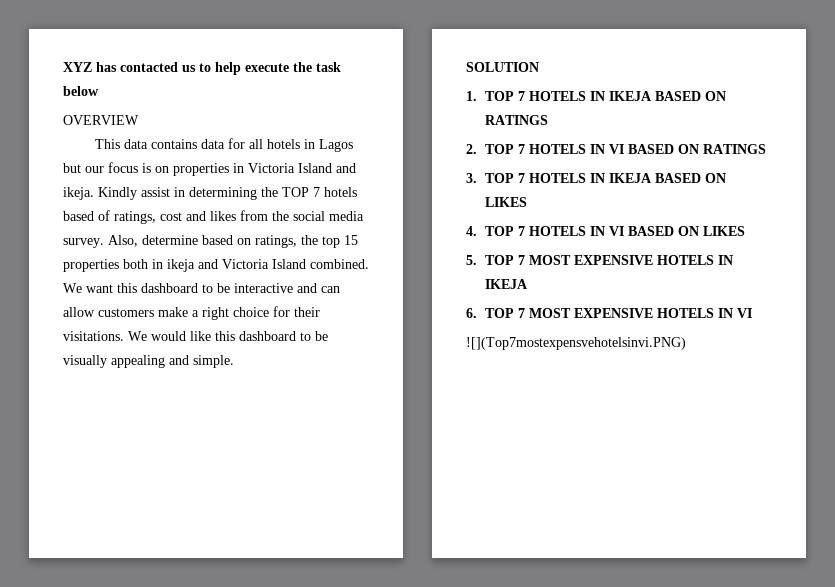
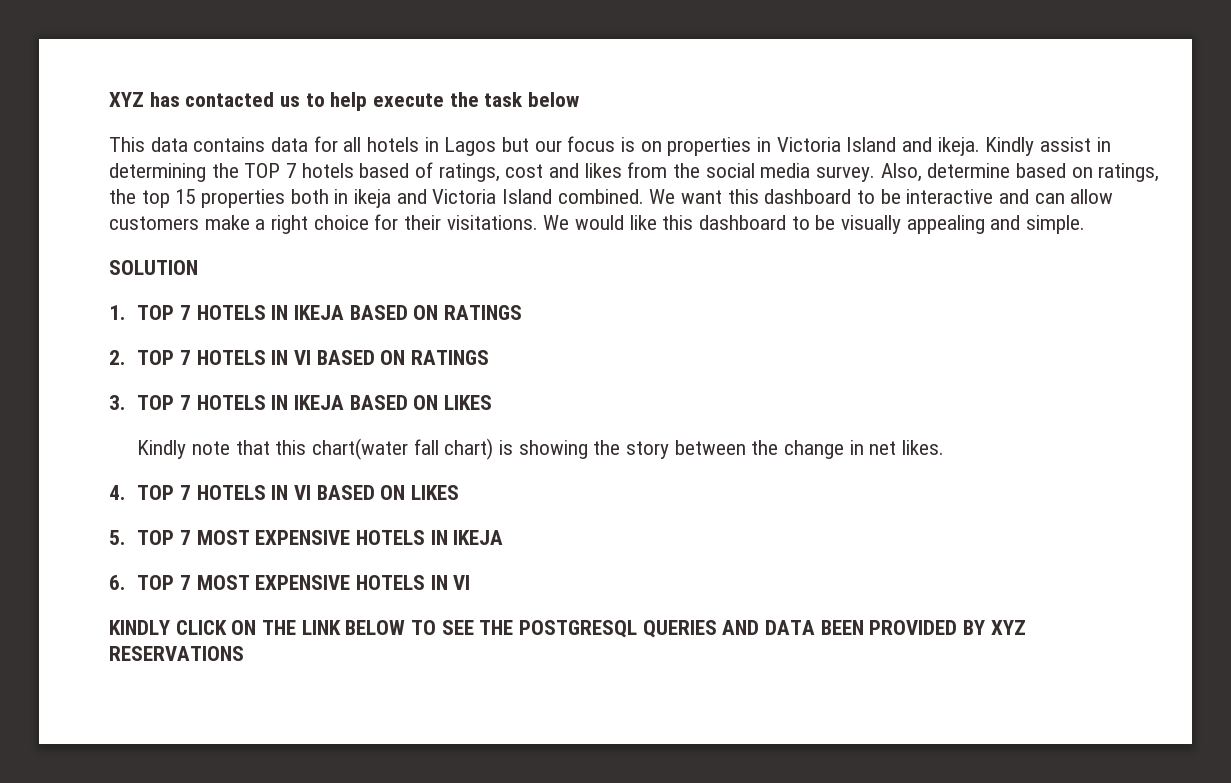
[63,115,139,125] // OVERVIEW -> (580, 99) none
(528, 202) none -> [137,438,944,460] // Kindly note that this chart(water fall chart) is showing the story between the change in net likes.
[466,337,686,350] ![](Top7mostexpensvehotelsinvi.PNG) -> [109,620,1026,638] [109,646,244,661] KINDLY CLICK ON THE LINK BELOW TO SEE THE POSTGRESQL QUERIES AND DATA BEEN PROVIDED BY XYZ RESERVATIONS

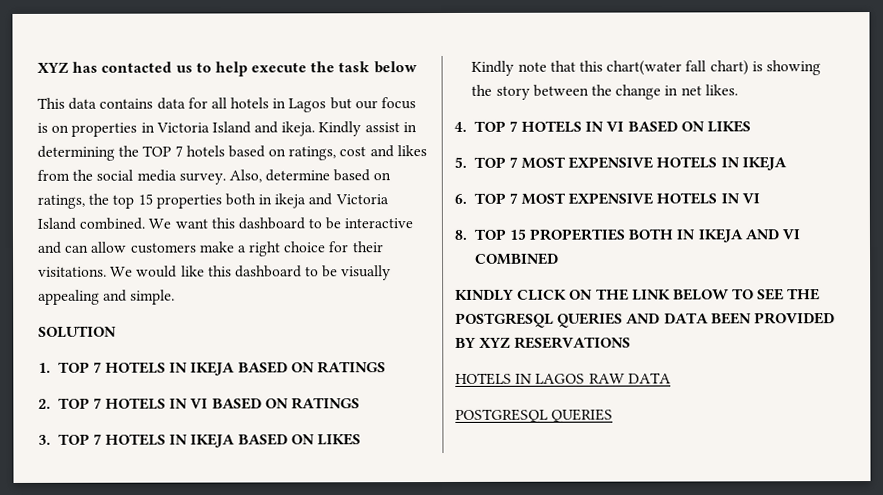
[415,162,434,178] of -> [268,148,287,157] on
(471, 582) none -> [454,228,801,243] [474,252,559,265] // 8. TOP 15 PROPERTIES BOTH IN IKEJA AND VI COMBINED
(244, 653) none -> [455,372,671,385] [455,408,614,423] // HOTELS IN LAGOS RAW DATA // POSTGRESQL QUERIES

